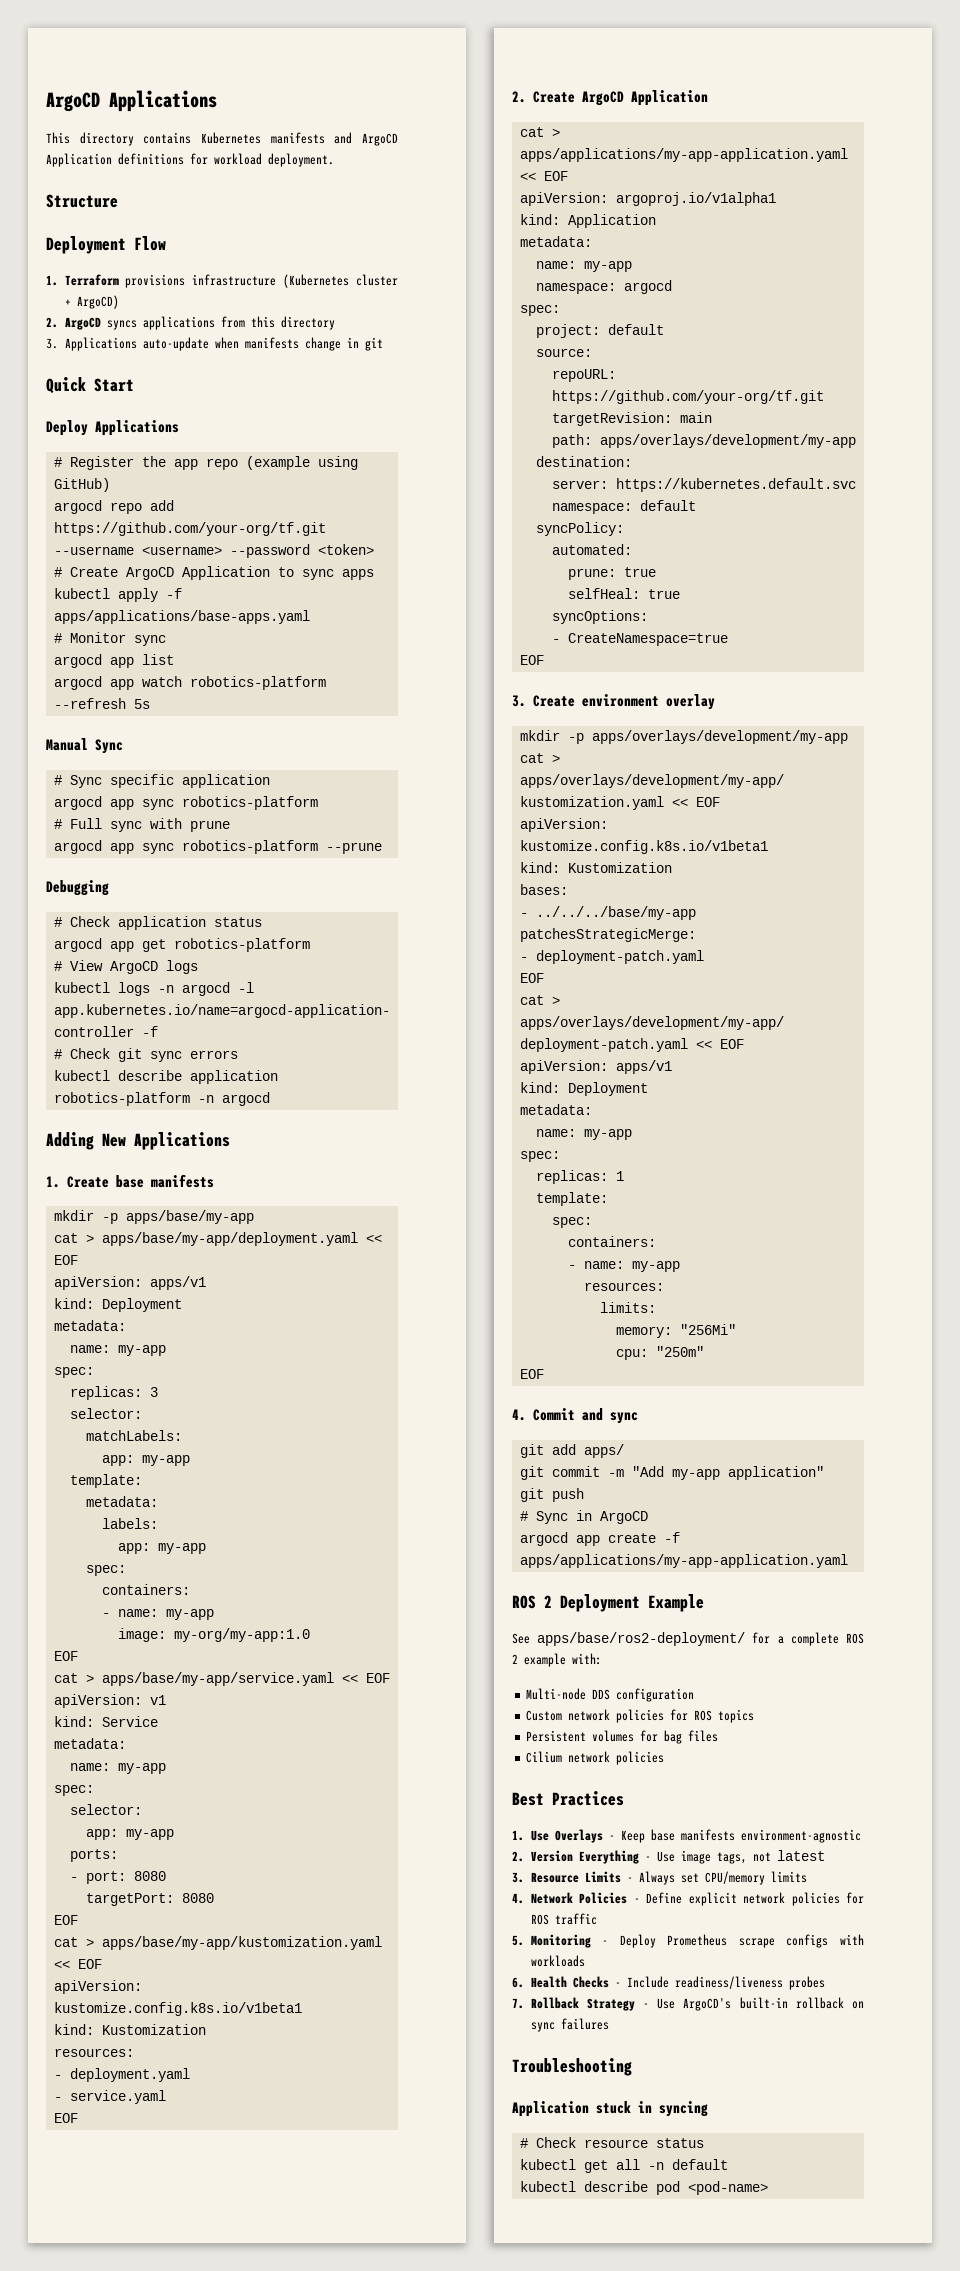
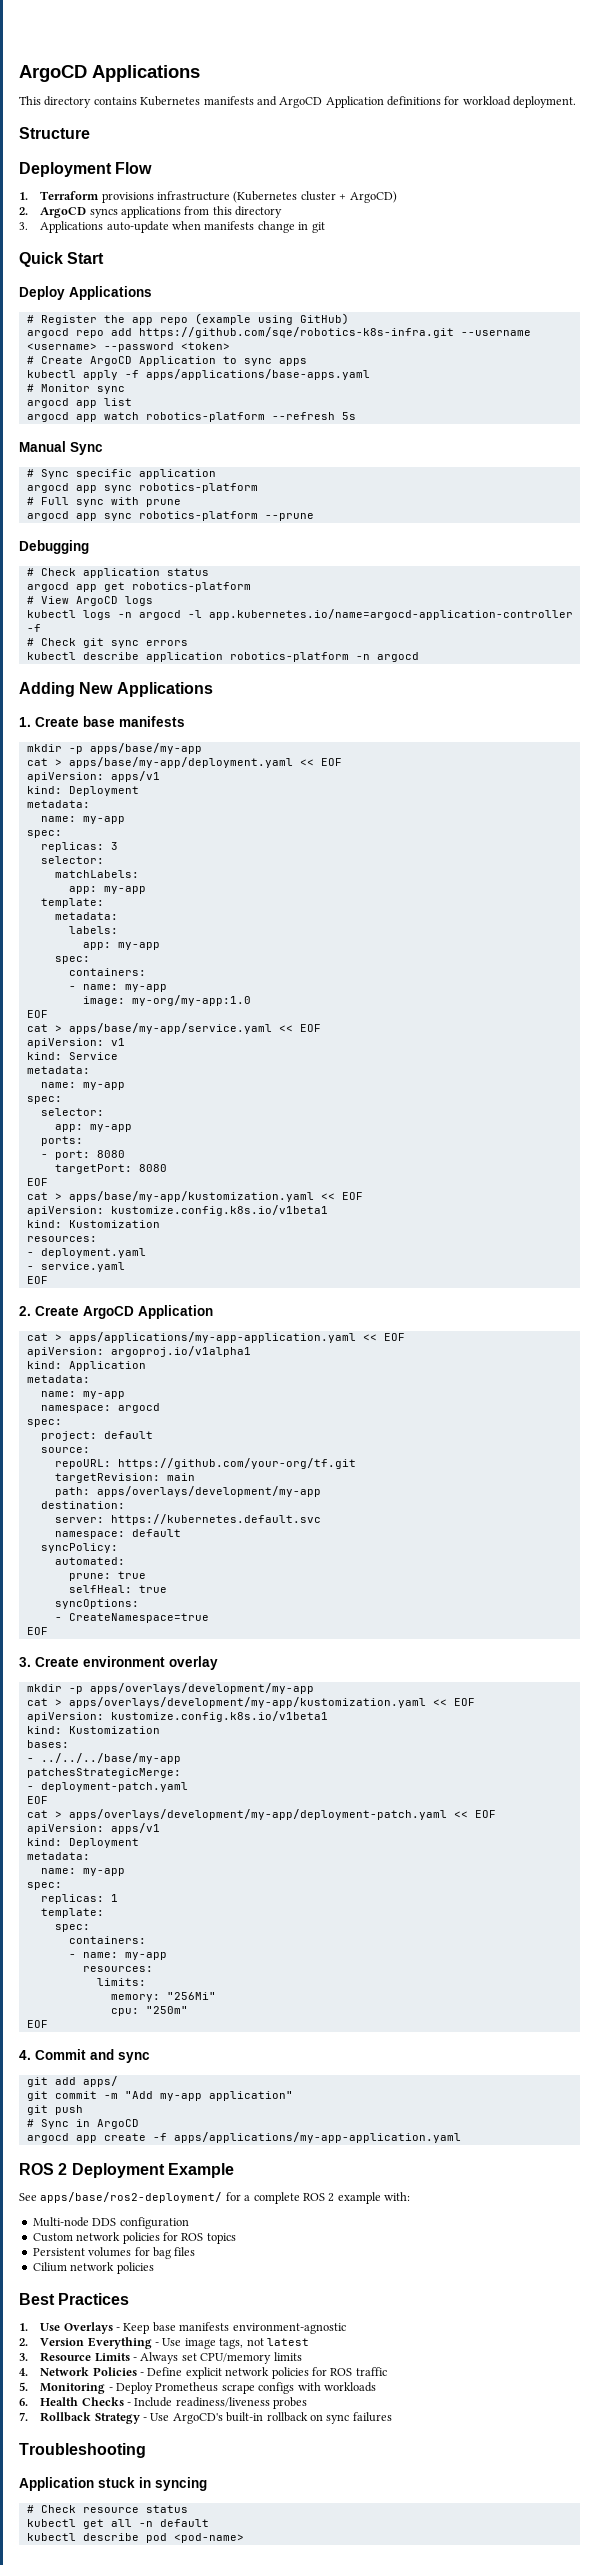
[53,522,326,536] https://github.com/your-org/tf.git -> [138,327,454,338] https://github.com/sqe/robotics-k8s-infra.git

